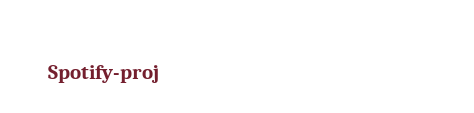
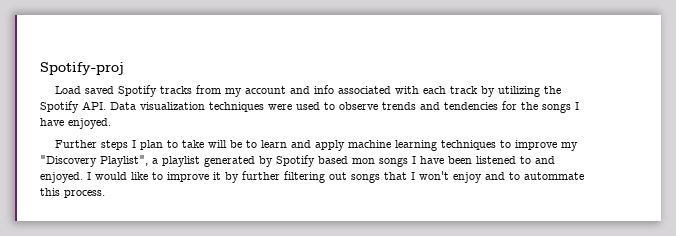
(159, 74) none -> [55,85,562,97] [40,101,579,113] [40,118,111,129] [55,140,579,151] [40,155,555,167] [40,171,584,183] [40,188,105,198] // Load saved Spotify tracks from my account and info associated with each track by utilizing the Spotify API. Data visualization techniques were used to observe trends and tendencies for the songs I have enjoyed. // Further steps I plan to take will be to learn and apply machine learning techniques to improve my "Discovery Playlist", a playlist generated by Spotify based mon songs I have been listened to and enjoyed. I would like to improve it by further filtering out songs that I won't enjoy and to autommate this process.

